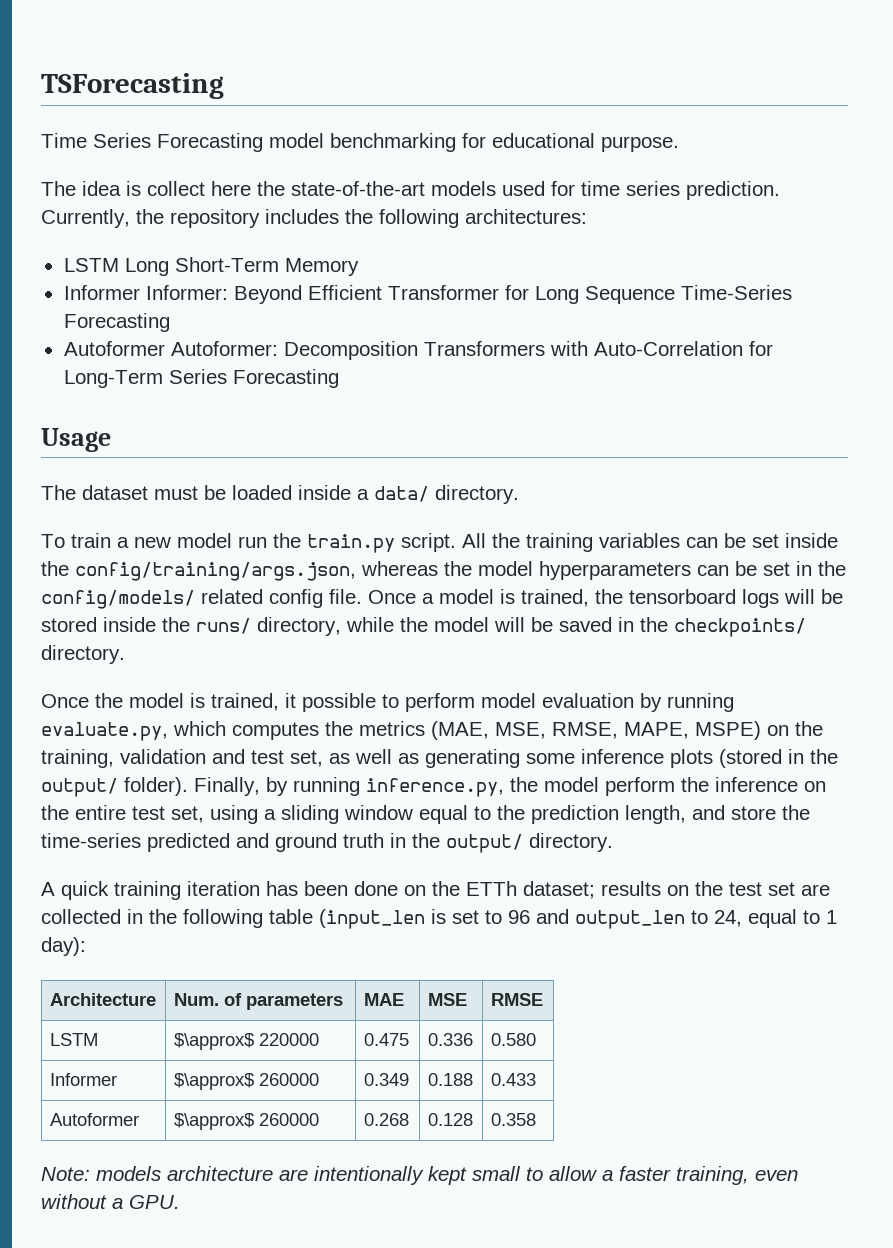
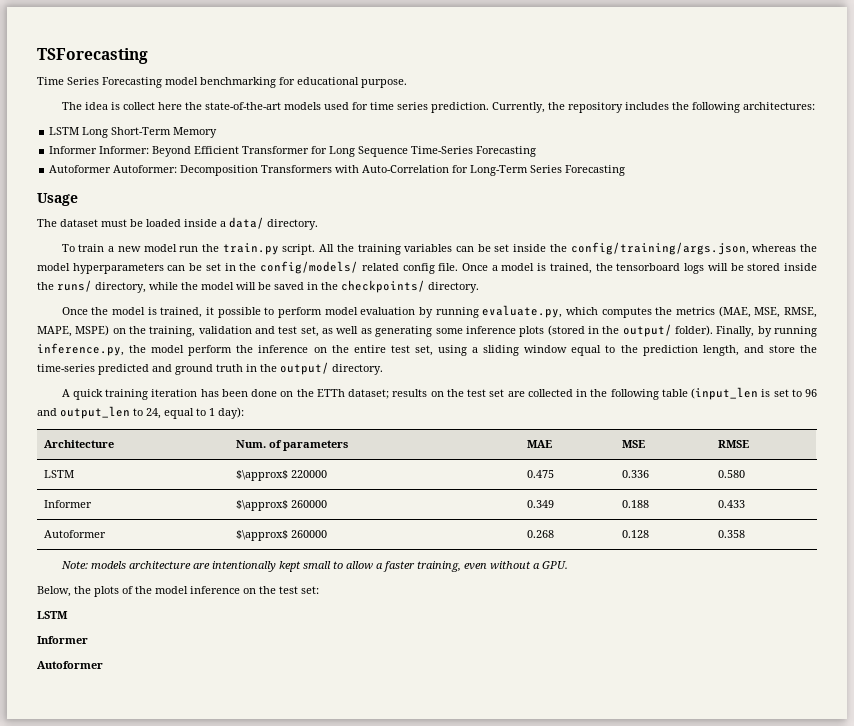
(180, 1202) none -> [37,586,319,597] [37,611,68,619] [37,636,88,644] [37,661,103,669] // Below, the plots of the model inference on the test set: // LSTM // Informer // Autoformer

